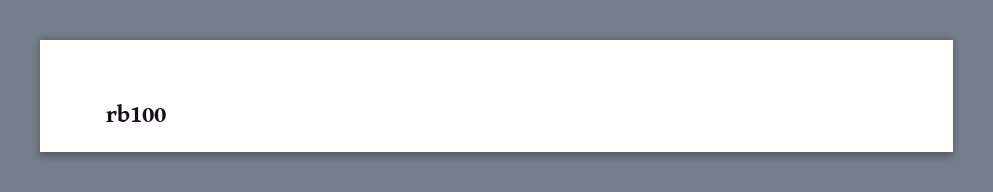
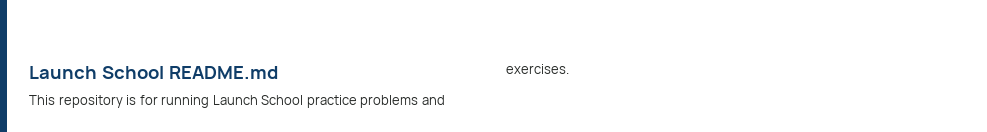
[106,104,166,122] rb100 -> [29,66,278,79] [29,95,445,108] [506,64,569,74] Launch School README.md // This repository is for running Launch School practice problems and exercises.

